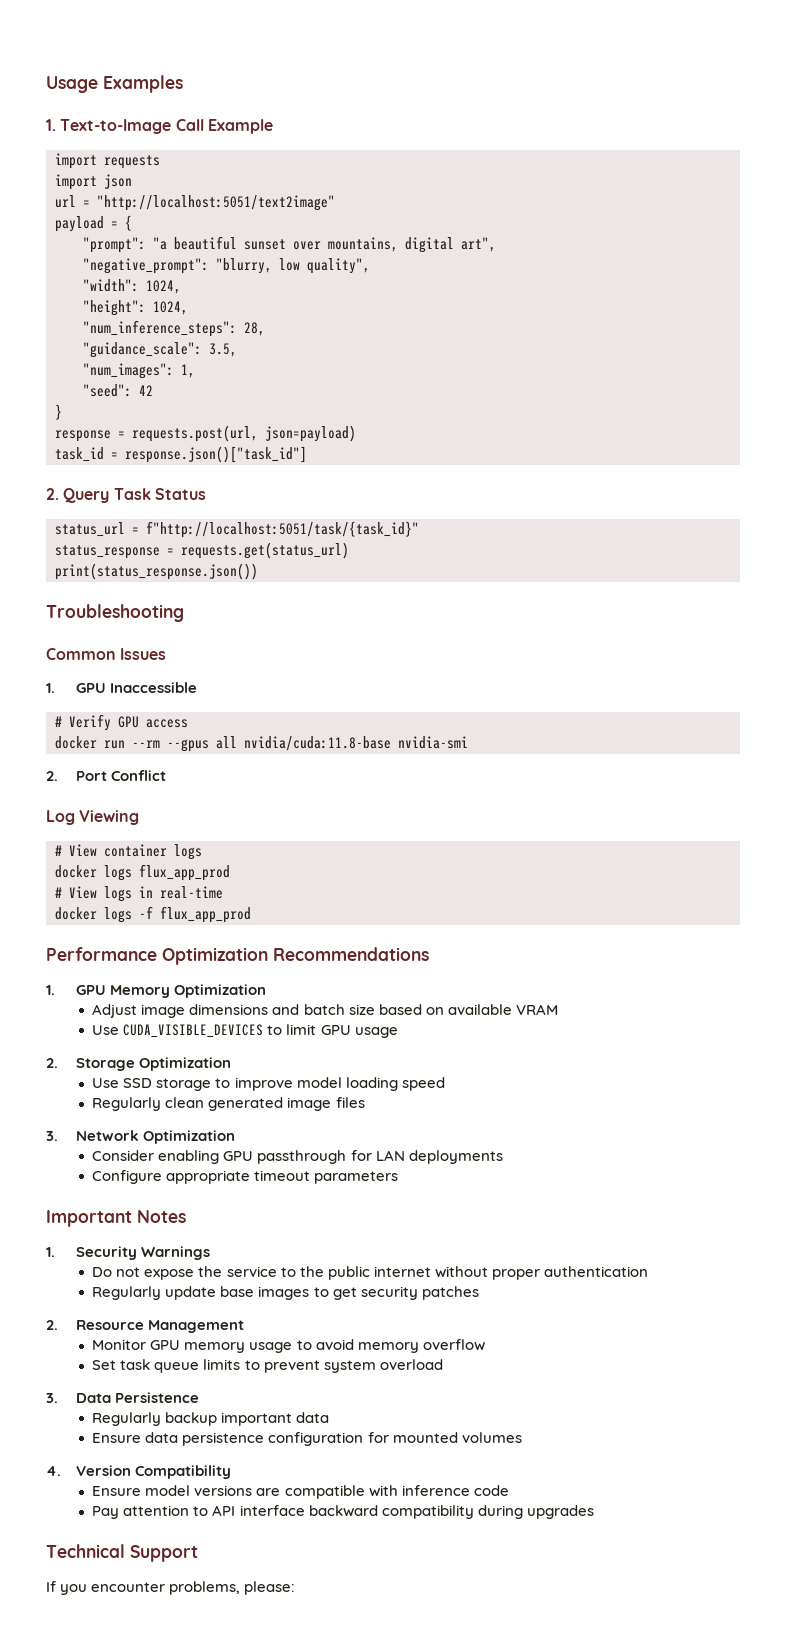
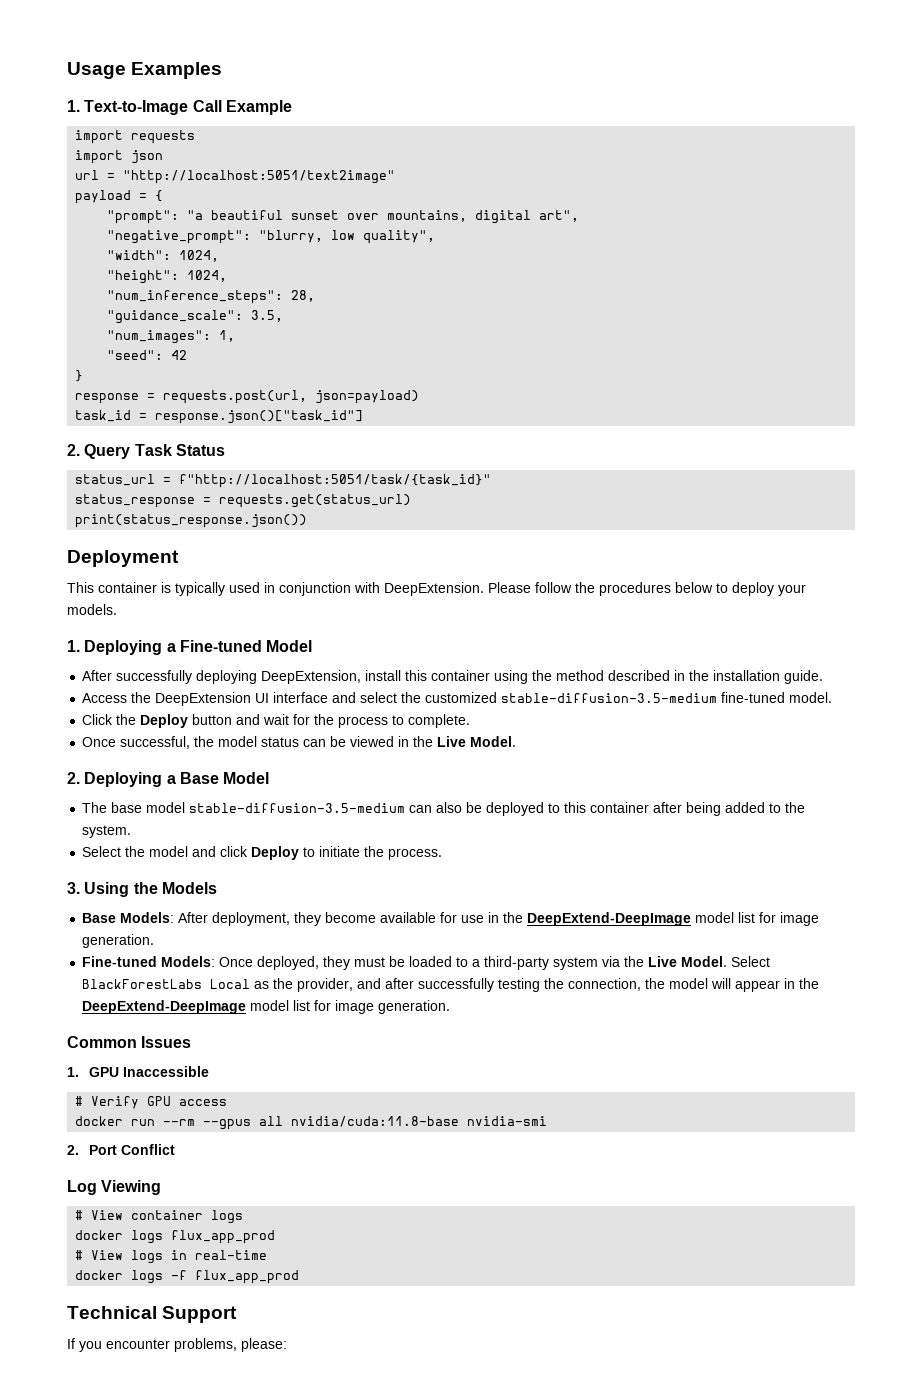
[46,604,184,622] Troubleshooting -> [67,550,179,567] [67,582,806,596] [67,604,117,615] [67,640,313,655] [82,670,824,684] [82,692,833,706] [82,714,471,728] [82,736,517,749] [67,772,270,787] [82,802,806,816] [82,825,132,838] [82,846,443,860] [67,882,217,897] [82,912,820,926] [82,934,155,948] [82,956,771,970] [82,978,820,992] [82,1000,451,1014] Deployment // This container is typically used in conjunction with DeepExtension. Please follow the procedures below to deploy your models. // 1. Deploying a Fine-tuned Model // After successfully deploying DeepExtension, install this container using the method described in the installation guide. // Access the DeepExtension UI interface and select the customized stable-diffusion-3.5-medium fine-tuned model. // Click the Deploy button and wait for the process to complete. // Once successful, the model status can be viewed in the Live Model. // 2. Deploying a Base Model // The base model stable-diffusion-3.5-medium can also be deployed to this container after being added to the system. // Select the model and click Deploy to initiate the process. // 3. Using the Models // Base Models: After deployment, they become available for use in the DeepExtend-DeepImage model list for image generation. // Fine-tuned Models: Once deployed, they must be loaded to a third-party system via the Live Model. Select BlackForestLabs Local as the provider, and after successfully testing the connection, the model will appear in the DeepExtend-DeepImage model list for image generation.
[46,947,429,965] [46,984,266,998] [92,1004,558,1018] [92,1024,398,1038] [46,1057,231,1071] [92,1077,445,1091] [92,1097,365,1111] [46,1130,235,1144] [92,1150,503,1164] [92,1170,399,1184] [46,1210,186,1227] [46,1246,210,1260] [92,1266,648,1280] [92,1286,479,1300] [46,1320,244,1333] [92,1339,485,1353] [92,1359,443,1373] [46,1392,199,1403] [92,1412,330,1426] [92,1432,522,1446] [46,1465,231,1479] [92,1485,509,1499] [92,1505,594,1519] // Performance Optimization Recommendations // 1. GPU Memory Optimization // Adjust image dimensions and batch size based on available VRAM // Use CUDA_VISIBLE_DEVICES to limit GPU usage // 2. Storage Optimization // Use SSD storage to improve model loading speed // Regularly clean generated image files // 3. Network Optimization // Consider enabling GPU passthrough for LAN deployments // Configure appropriate timeout parameters // Important Notes // 1. Security Warnings // Do not expose the service to the public internet without proper authentication // Regularly update base images to get security patches // 2. Resource Management // Monitor GPU memory usage to avoid memory overflow // Set task queue limits to prevent system overload // 3. Data Persistence // Regularly backup important data // Ensure data persistence configuration for mounted volumes // 4. Version Compatibility // Ensure model versions are compatible with inference code // Pay attention to API interface backward compatibility during upgrades -> (300, 1277) none

